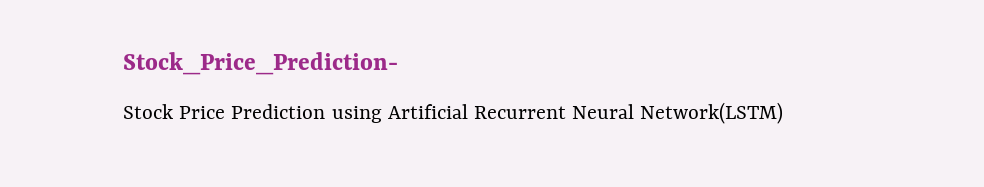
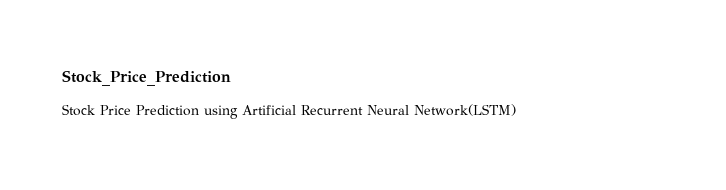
[123,52,398,75] Stock_Price_Prediction- -> [62,70,231,86] Stock_Price_Prediction

